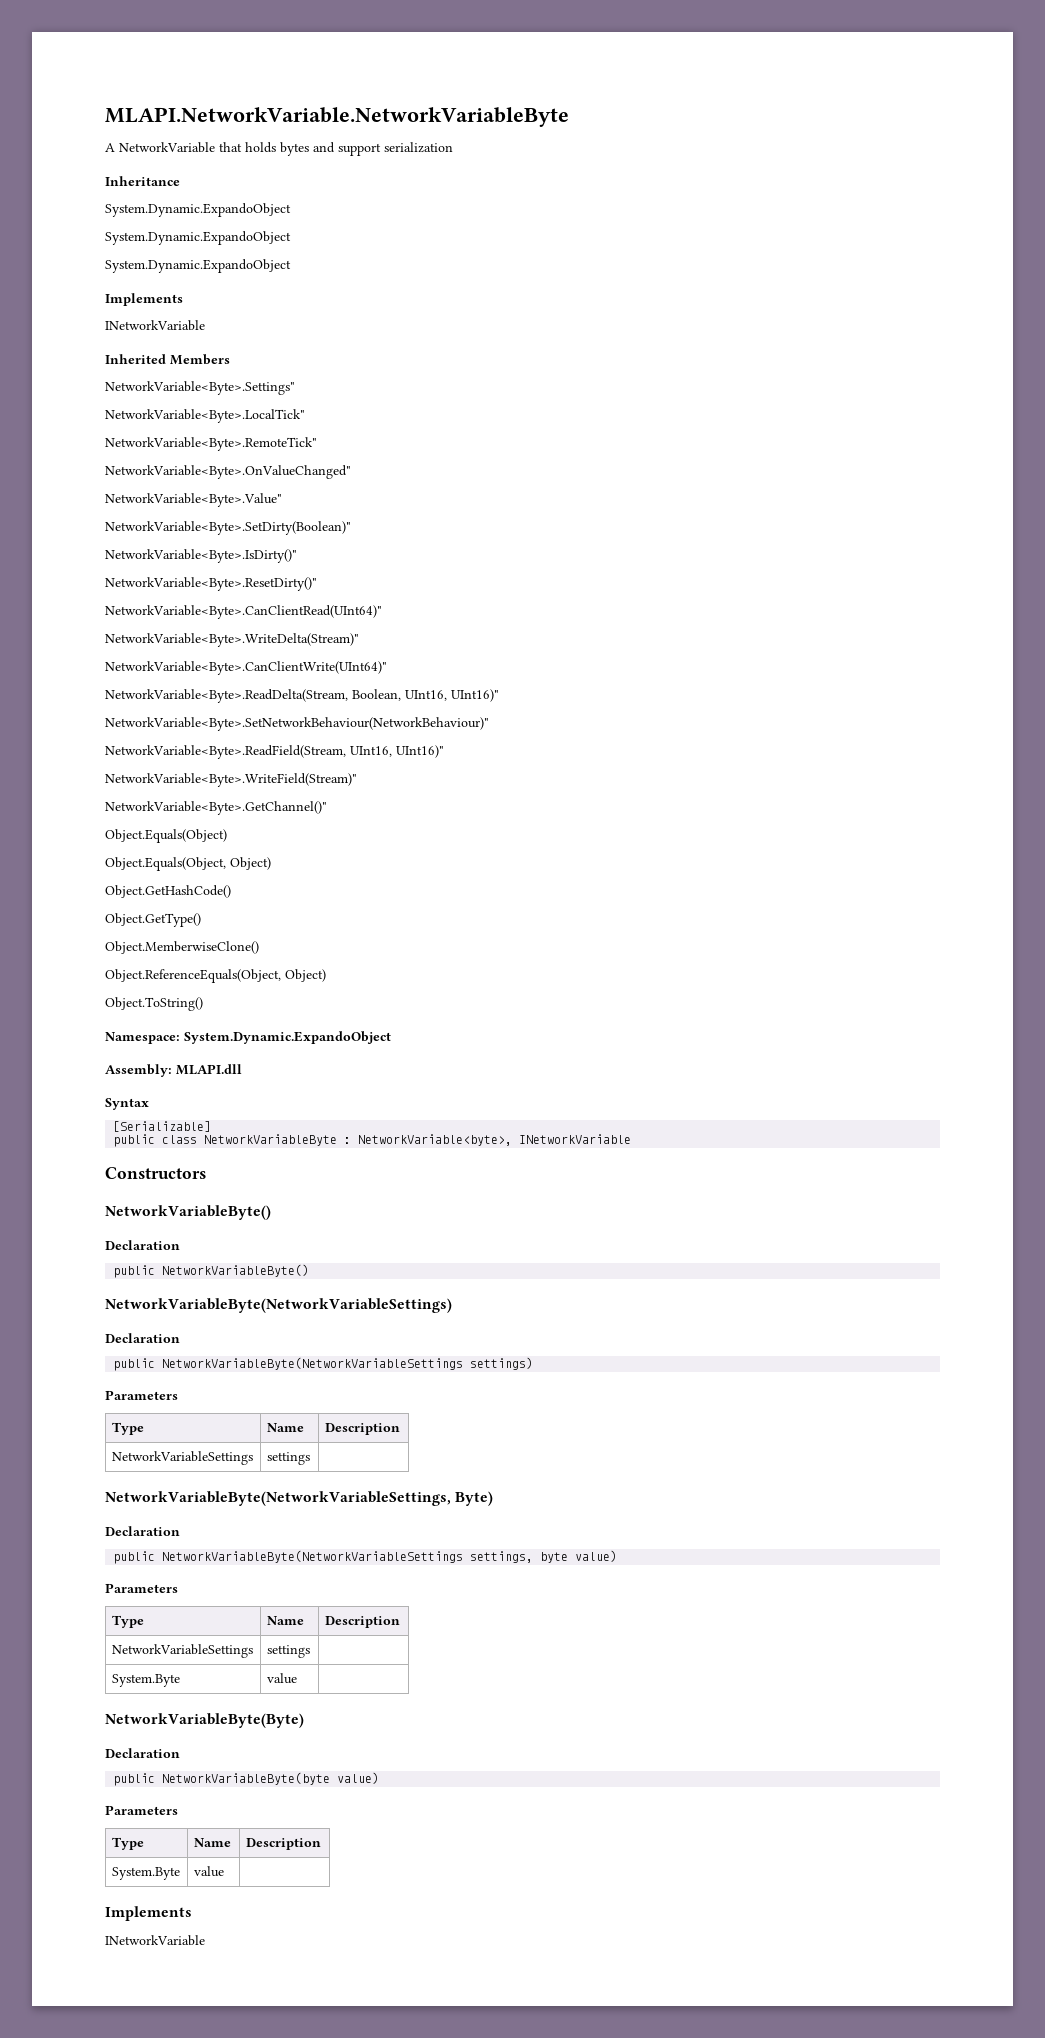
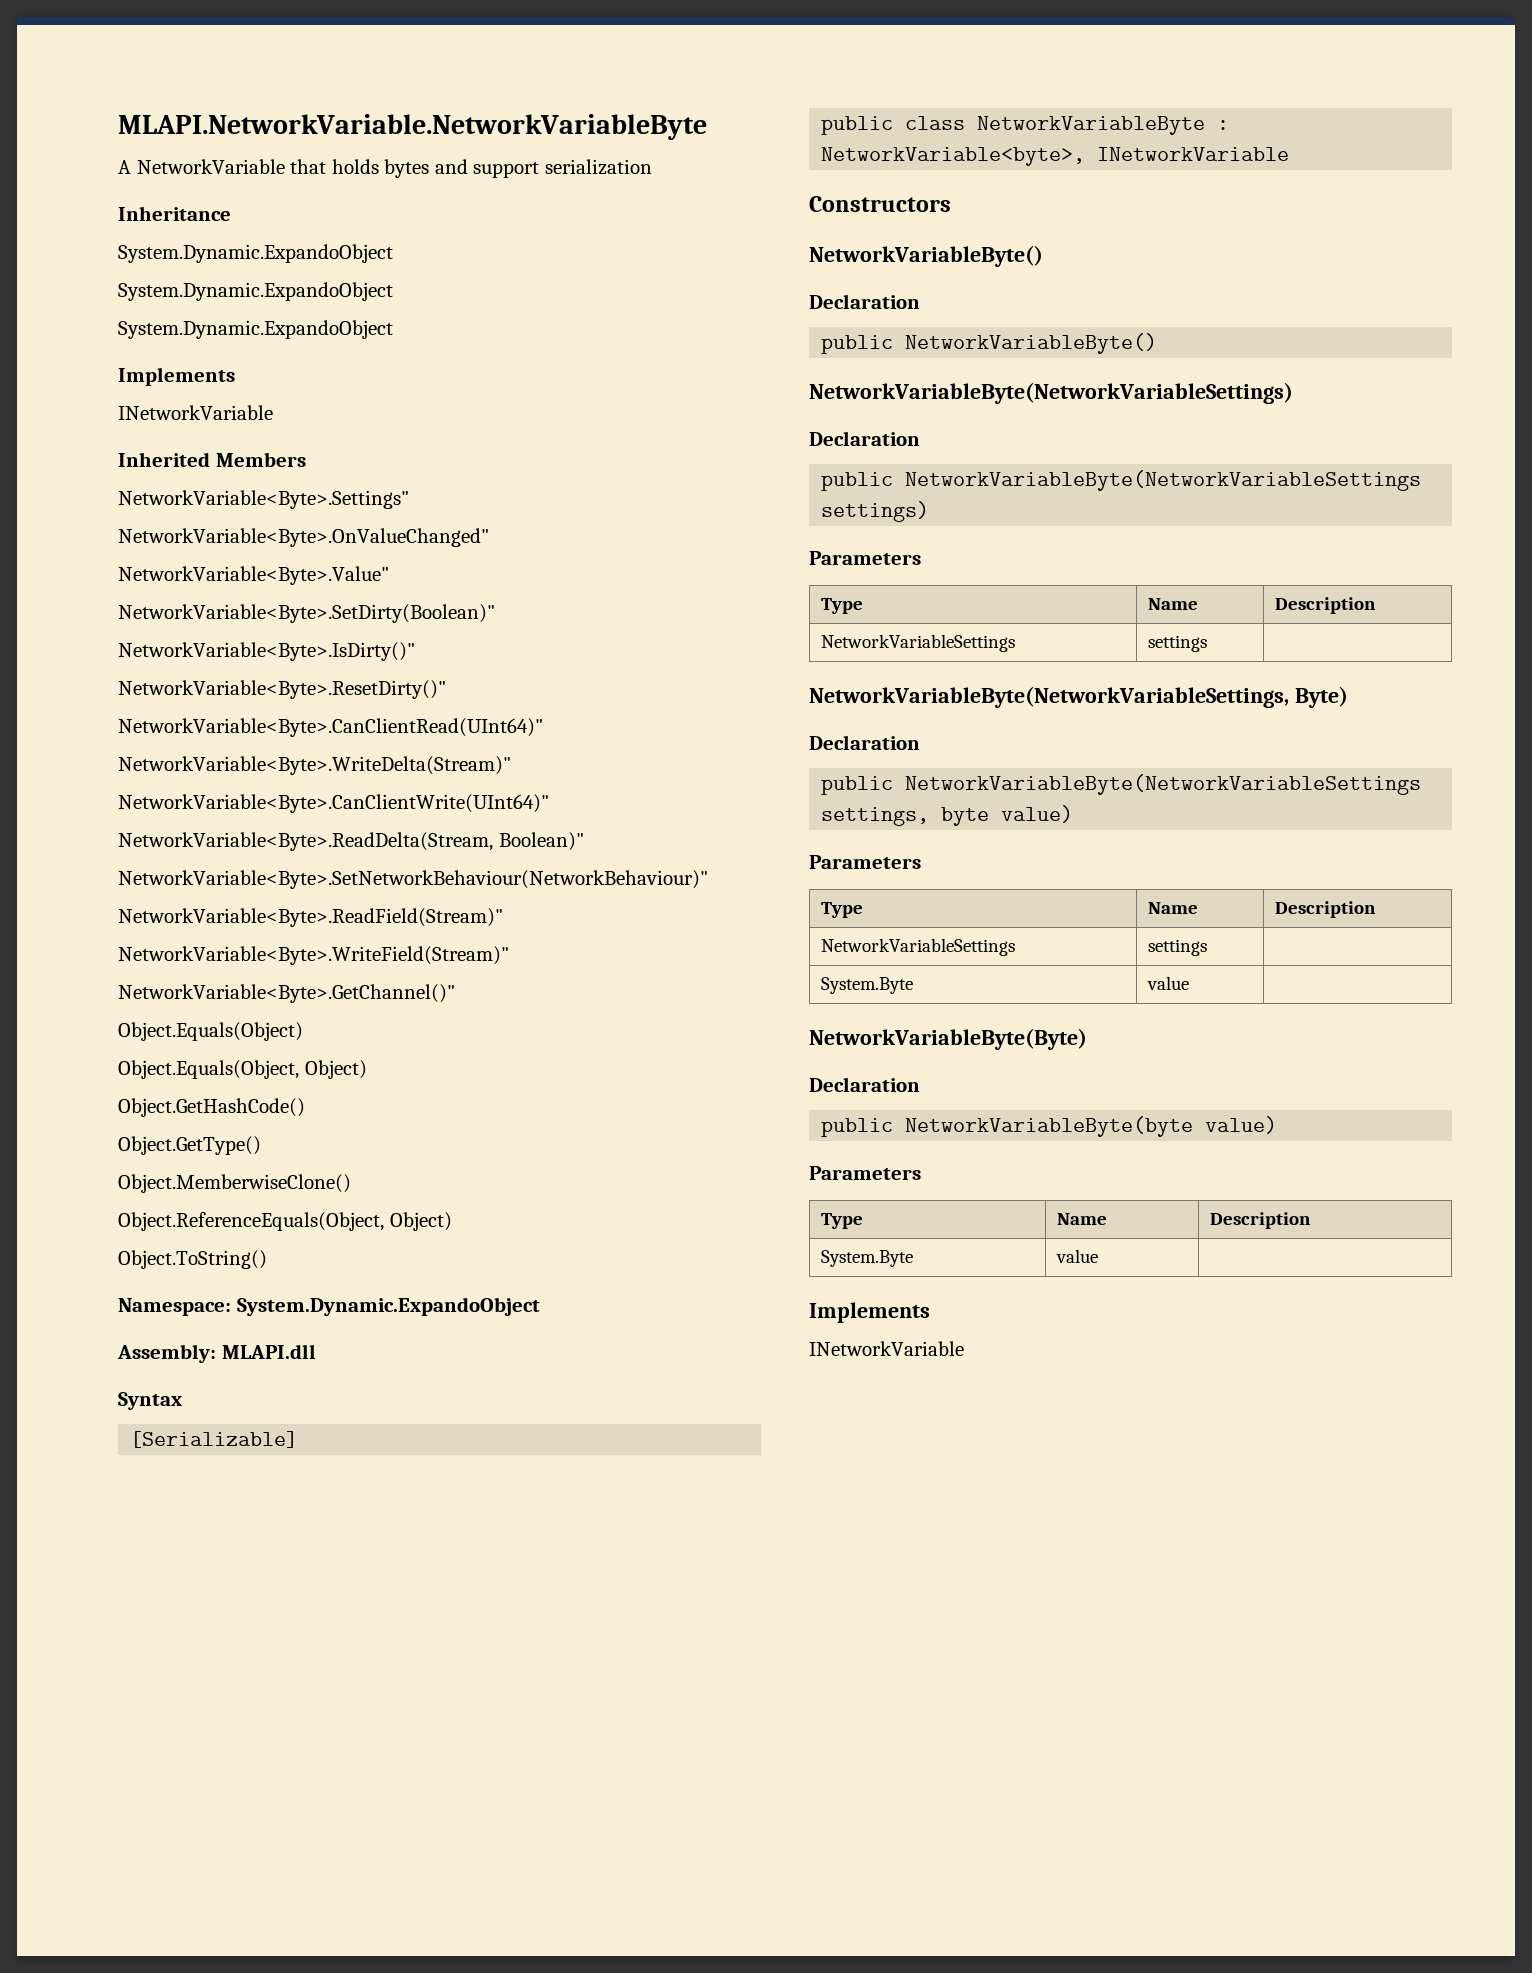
[105,409,305,423] [105,437,317,451] // NetworkVariable<Byte>.LocalTick" // NetworkVariable<Byte>.RemoteTick" -> (409, 499) none
[352,689,499,702] [105,717,489,731] [105,745,444,759] Boolean, UInt16, UInt16)" // NetworkVariable<Byte>.SetNetworkBehaviour(NetworkBehaviour)" // NetworkVariable<Byte>.ReadField(Stream, UInt16, UInt16)" -> [498,832,584,851] [118,870,708,889] [118,908,503,927] Boolean)" // NetworkVariable<Byte>.SetNetworkBehaviour(NetworkBehaviour)" // NetworkVariable<Byte>.ReadField(Stream)"

